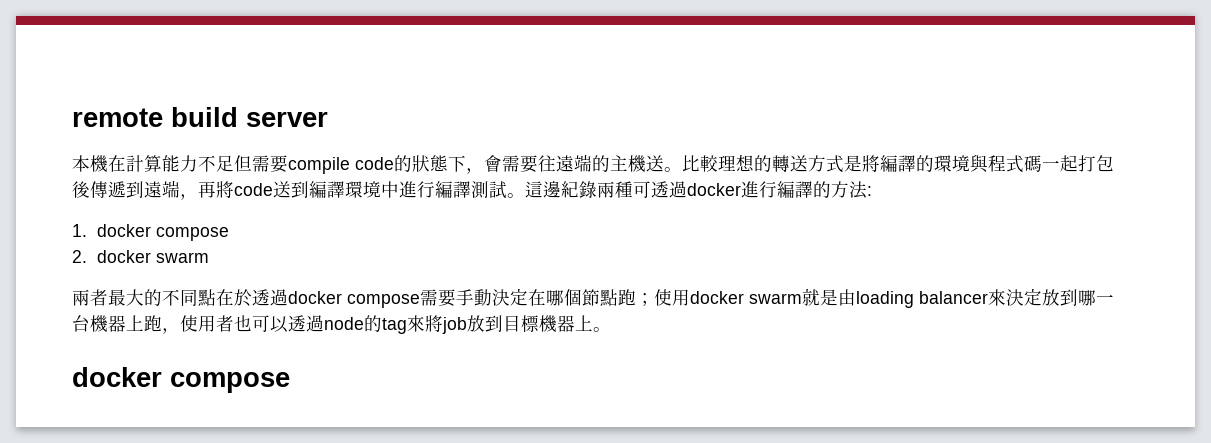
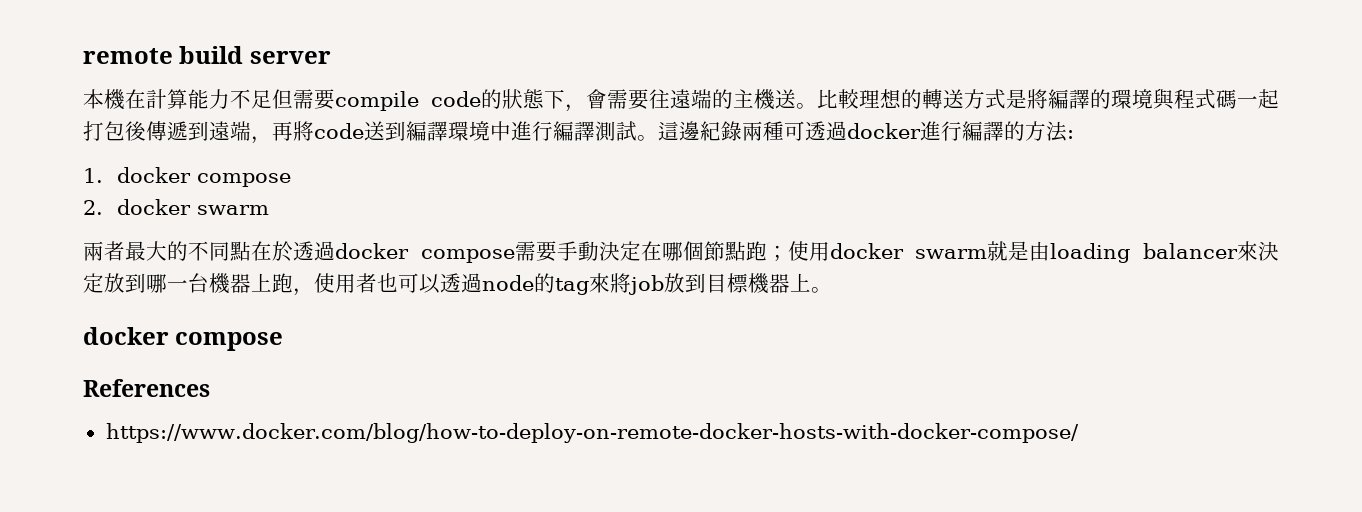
(290, 382) none -> [83,379,210,397] [105,423,1080,443] // References // https://www.docker.com/blog/how-to-deploy-on-remote-docker-hosts-with-docker-compose/

